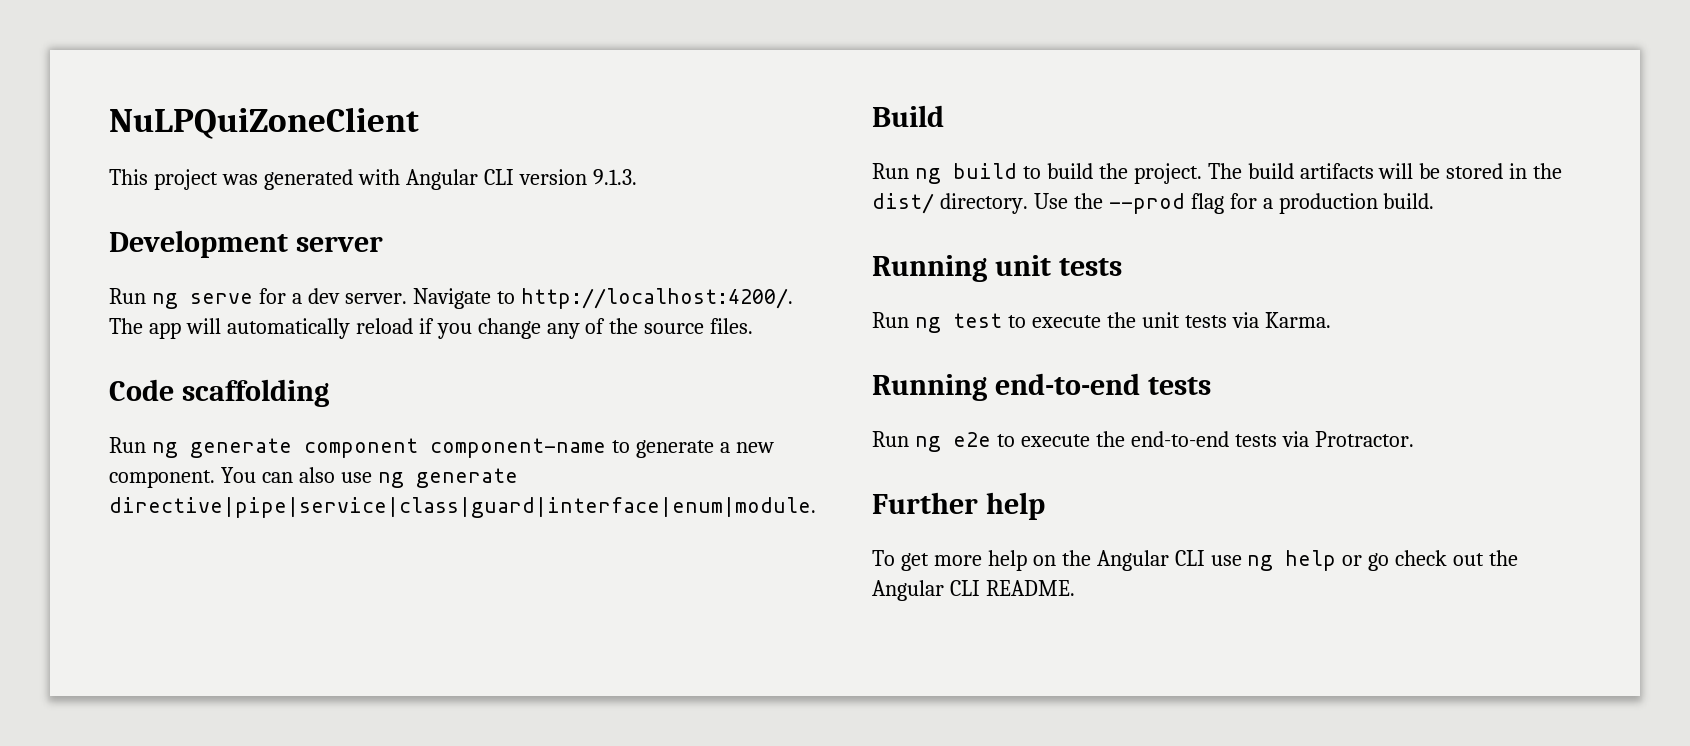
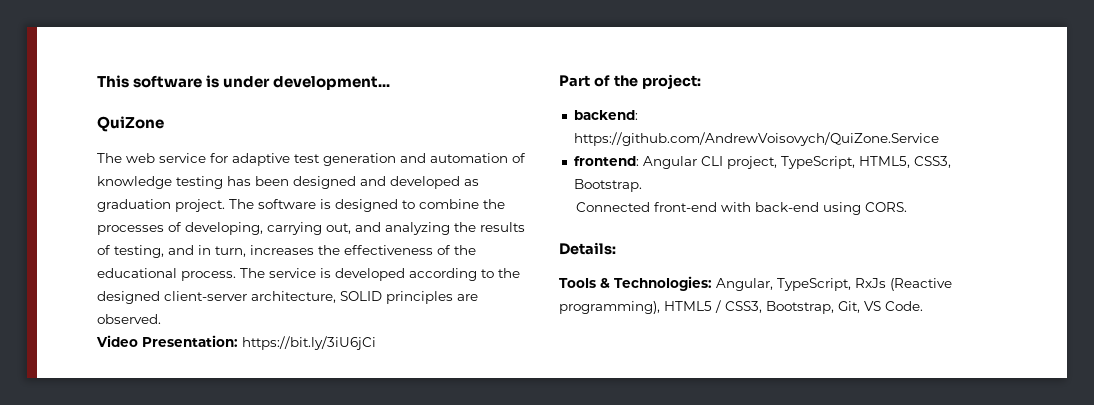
[109,107,419,139] [109,169,637,190] [109,230,383,258] [109,288,793,309] [109,318,754,339] [109,379,329,407] [109,437,774,458] [109,467,518,488] [109,497,816,518] [872,105,944,127] [872,163,1563,184] [872,193,1435,214] [872,255,1122,282] [872,312,1331,333] [872,373,1211,401] [872,431,1414,452] [872,492,1045,520] [872,550,1519,571] [872,580,1075,601] NuLPQuiZoneClient // This project was generated with Angular CLI version 9.1.3. // Development server // Run ng serve for a dev server. Navigate to http://localhost:4200/. The app will automatically reload if you change any of the source files. // Code scaffolding // Run ng generate component component-name to generate a new component. You can also use ng generate directive|pipe|service|class|guard|interface|enum|module. // Build // Run ng build to build the project. The build artifacts will be stored in the dist/ directory. Use the --prod flag for a production build. // Running unit tests // Run ng test to execute the unit tests via Karma. // Running end-to-end tests // Run ng e2e to execute the end-to-end tests via Protractor. // Further help // To get more help on the Angular CLI use ng help or go check out the Angular CLI README. -> [97,75,391,90] [97,116,164,132] [97,153,526,166] [97,176,479,189] [97,199,505,212] [97,222,525,235] [97,245,476,258] [97,268,520,281] [97,291,478,304] [97,314,161,324] [96,335,376,350] [559,74,701,89] [573,110,638,120] [573,132,939,146] [573,156,951,169] [573,179,642,192] [575,202,907,215] [559,242,616,255] [559,276,952,291] [559,300,923,314] This software is under development... // QuiZone // The web service for adaptive test generation and automation of knowledge testing has been designed and developed as graduation project. The software is designed to combine the processes of developing, carrying out, and analyzing the results of testing, and in turn, increases the effectiveness of the educational process. The service is developed according to the designed client-server architecture, SOLID principles are observed. // Video Presentation: https://bit.ly/3iU6jCi // Part of the project: // backend: https://github.com/AndrewVoisovych/QuiZone.Service // frontend: Angular CLI project, TypeScript, HTML5, CSS3, Bootstrap. // Connected front-end with back-end using CORS. // Details: // Tools & Technologies: Angular, TypeScript, RxJs (Reactive programming), HTML5 / CSS3, Bootstrap, Git, VS Code.

